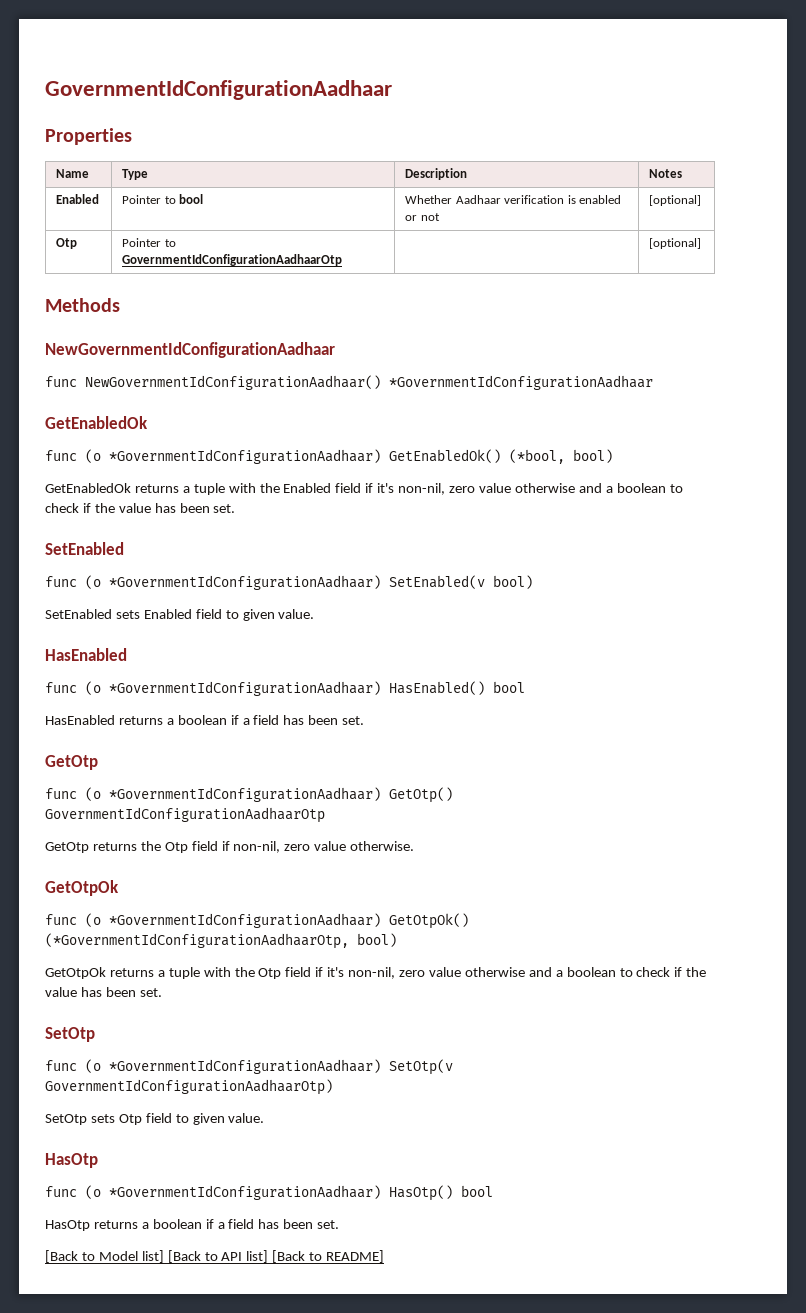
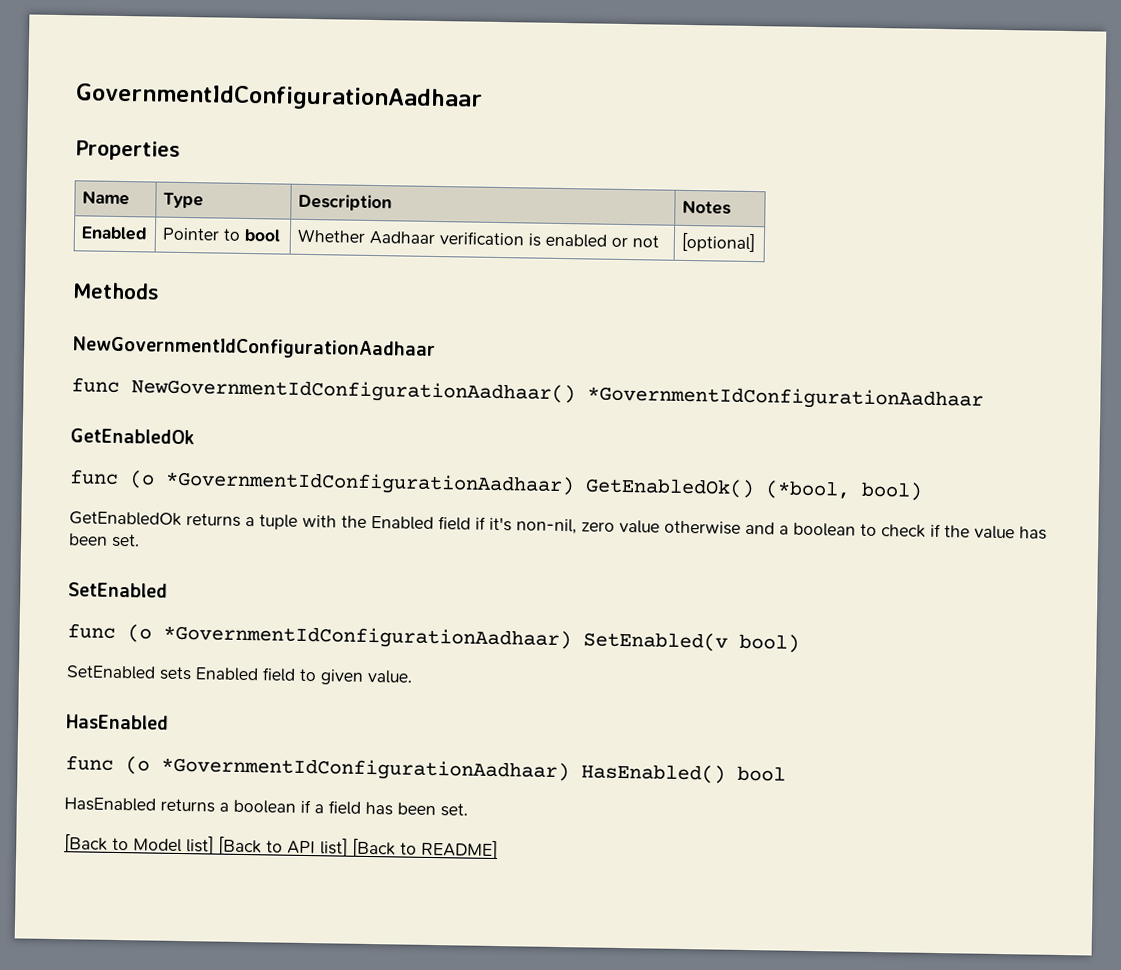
[56,238,78,249] [122,238,176,247] [122,254,343,266] [649,238,702,249] // Otp | Pointer to GovernmentIdConfigurationAadhaarOtp | | [optional] -> (756, 242) none
[45,755,98,770] [45,787,453,803] [45,807,325,823] [45,841,415,853] [45,880,119,896] [45,913,469,929] [45,933,397,949] [45,967,707,979] [45,987,162,997] [45,1027,95,1042] [45,1059,453,1075] [45,1079,333,1095] [45,1113,265,1125] [45,1153,98,1168] [45,1185,493,1201] [45,1219,340,1231] // GetOtp // func (o *GovernmentIdConfigurationAadhaar) GetOtp() GovernmentIdConfigurationAadhaarOtp // GetOtp returns the Otp field if non-nil, zero value otherwise. // GetOtpOk // func (o *GovernmentIdConfigurationAadhaar) GetOtpOk() (*GovernmentIdConfigurationAadhaarOtp, bool) // GetOtpOk returns a tuple with the Otp field if it's non-nil, zero value otherwise and a boolean to check if the value has been set. // SetOtp // func (o *GovernmentIdConfigurationAadhaar) SetOtp(v GovernmentIdConfigurationAadhaarOtp) // SetOtp sets Otp field to given value. // HasOtp // func (o *GovernmentIdConfigurationAadhaar) HasOtp() bool // HasOtp returns a boolean if a field has been set. -> (468, 810) none

